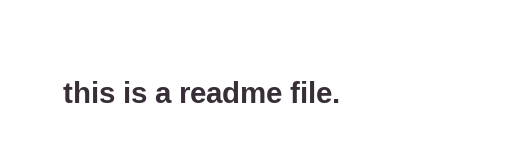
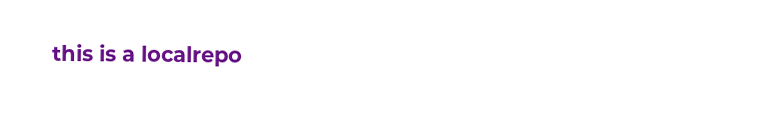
[179,81,340,103] readme file. -> [140,45,243,67] localrepo

